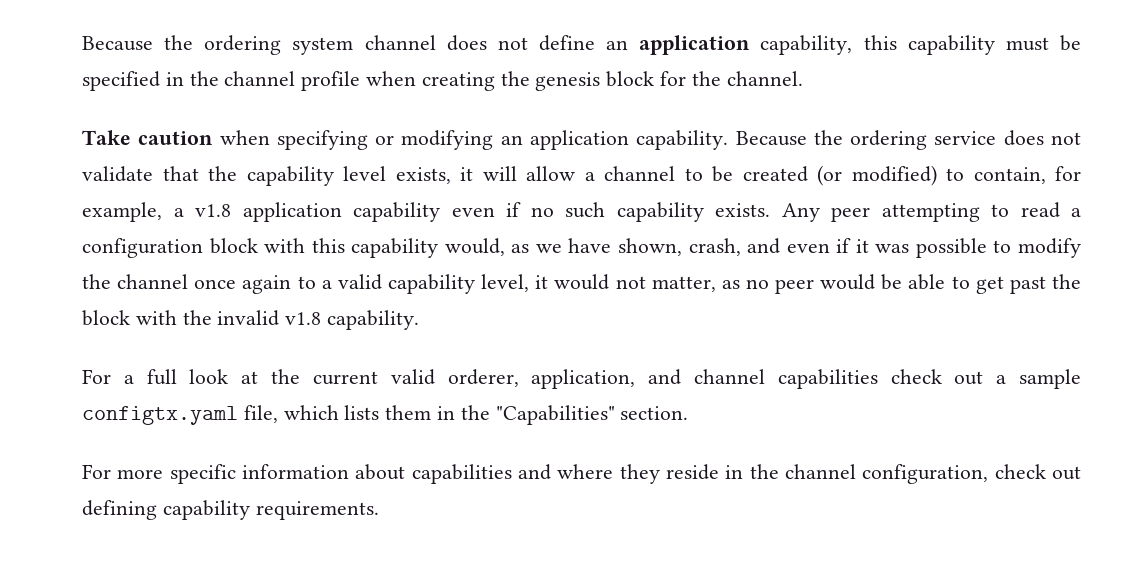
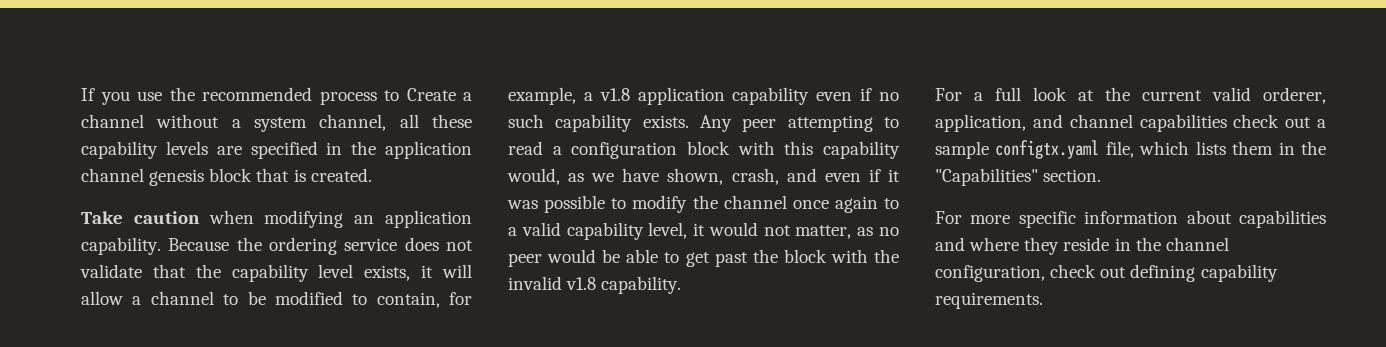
[82,35,1081,55] [82,71,803,91] Because the ordering system channel does not define an application capability, this capability must be specified in the channel profile when creating the genesis block for the channel. -> [81,87,472,105] [81,114,472,132] [81,141,472,159] [81,168,372,186] If you use the recommended process to Create a channel without a system channel, all these capability levels are specified in the application channel genesis block that is created.
[276,130,395,150] specifying or -> (254, 217) none
[742,165,937,186] created (or modified) -> [274,291,343,305] modified

